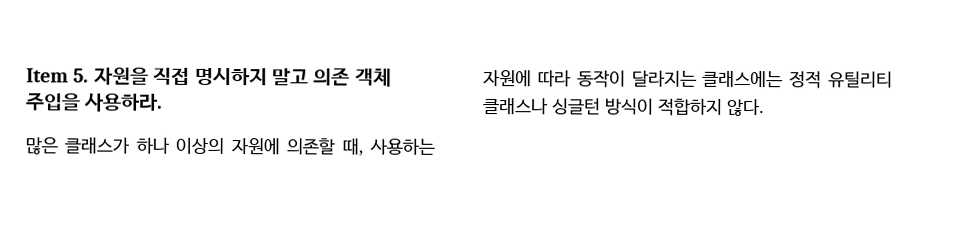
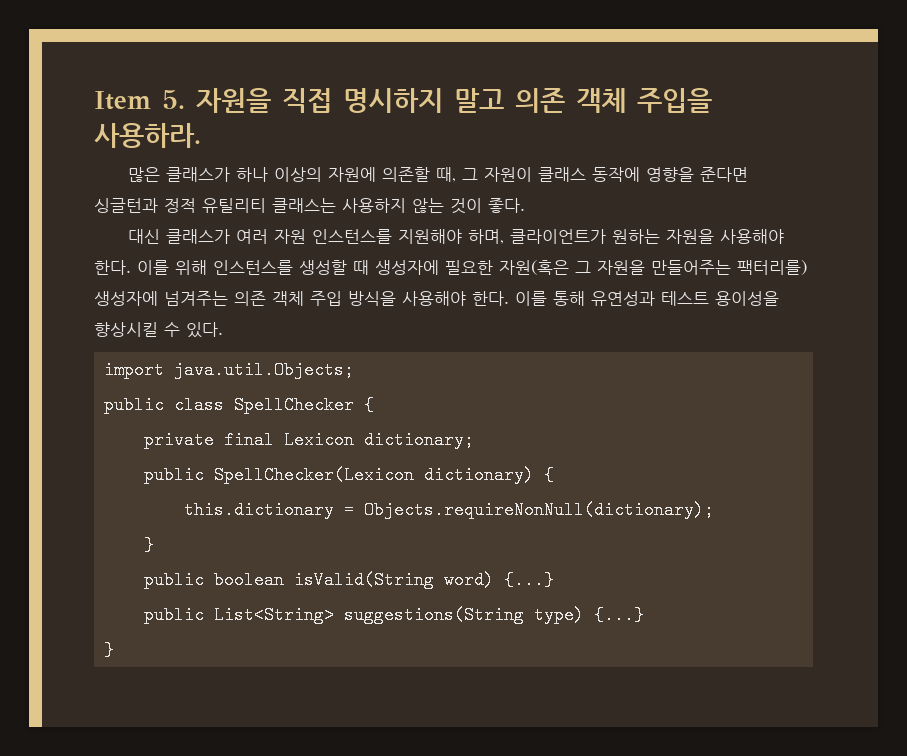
[369,138,435,155] [483,69,893,89] [483,97,765,117] 사용하는 자원에 따라 동작이 달라지는 클래스에는 정적 유틸리티 클래스나 싱글턴 방식이 적합하지 않다. -> [461,167,748,182] [94,198,525,214] [127,229,784,244] [94,260,807,275] [94,291,779,306] [94,322,223,338] [104,361,355,379] [104,396,375,414] [144,431,475,449] [144,466,555,484] [184,501,715,519] [144,536,155,554] [144,571,555,589] [144,606,645,624] [104,641,115,659] 그 자원이 클래스 동작에 영향을 준다면 싱글턴과 정적 유틸리티 클래스는 사용하지 않는 것이 좋다. // 대신 클래스가 여러 자원 인스턴스를 지원해야 하며, 클라이언트가 원하는 자원을 사용해야 한다. 이를 위해 인스턴스를 생성할 때 생성자에 필요한 자원(혹은 그 자원을 만들어주는 팩터리를) 생성자에 넘겨주는 의존 객체 주입 방식을 사용해야 한다. 이를 통해 유연성과 테스트 용이성을 향상시킬 수 있다. // import java.util.Objects; // public class SpellChecker { // private final Lexicon dictionary; // public SpellChecker(Lexicon dictionary) { // this.dictionary = Objects.requireNonNull(dictionary); // } // public boolean isValid(String word) {...} // public List<String> suggestions(String type) {...} // }

